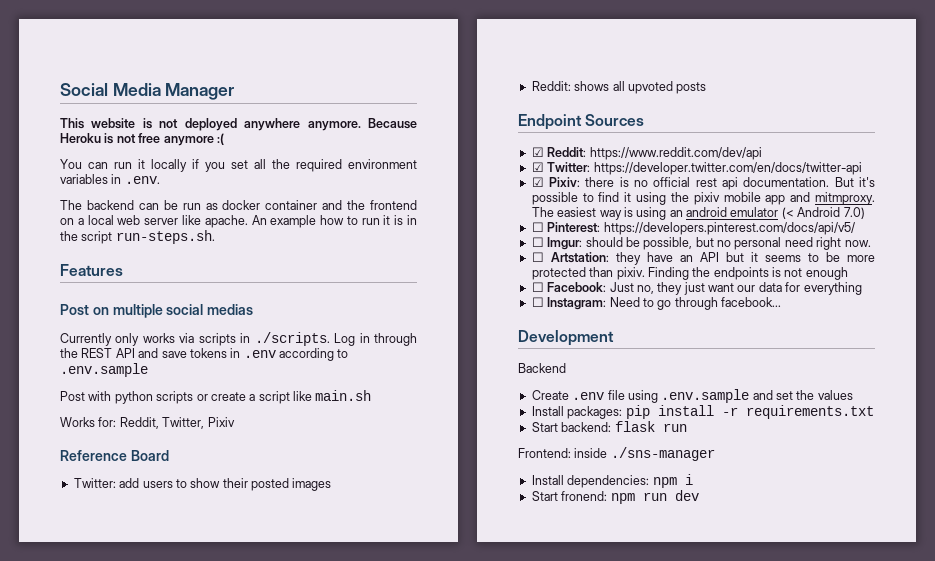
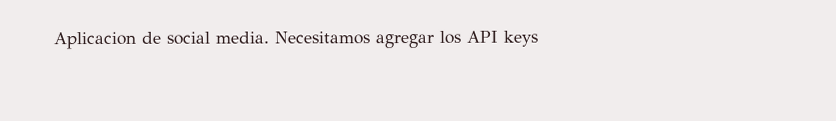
[60,83,235,100] [60,118,417,131] [60,133,224,146] [60,159,417,172] [60,174,160,184] [60,200,417,210] [60,215,417,228] [60,230,215,244] [60,264,123,276] [60,304,254,318] [60,332,418,346] [60,348,349,361] [60,363,148,377] [60,390,372,404] [60,417,235,429] [60,450,169,461] [73,478,332,491] [531,81,707,94] [518,114,645,130] [531,147,762,160] [531,162,862,175] [531,177,875,190] [531,192,875,205] [531,207,865,220] [531,222,855,235] [531,237,871,250] [531,252,875,265] [531,267,848,280] [531,282,862,295] [531,297,781,310] [518,330,614,346] [518,363,566,373] [531,389,853,403] [531,405,874,419] [531,421,687,432] [518,447,715,461] [531,474,693,488] [531,490,699,504] Social Media Manager // This website is not deployed anywhere anymore. Because Heroku is not free anymore :( // You can run it locally if you set all the required environment variables in .env. // The backend can be run as docker container and the frontend on a local web server like apache. An example how to run it is in the script run-steps.sh. // Features // Post on multiple social medias // Currently only works via scripts in ./scripts. Log in through the REST API and save tokens in .env according to .env.sample // Post with python scripts or create a script like main.sh // Works for: Reddit, Twitter, Pixiv // Reference Board // Twitter: add users to show their posted images // Reddit: shows all upvoted posts // Endpoint Sources // ☑ Reddit: https://www.reddit.com/dev/api // ☑ Twitter: https://developer.twitter.com/en/docs/twitter-api // ☑ Pixiv: there is no official rest api documentation. But it's possible to find it using the pixiv mobile app and mitmproxy. The easiest way is using an android emulator (< Android 7.0) // ☐ Pinterest: https://developers.pinterest.com/docs/api/v5/ // ☐ Imgur: should be possible, but no personal need right now. // ☐ Artstation: they have an API but it seems to be more protected than pixiv. Finding the endpoints is not enough // ☐ Facebook: Just no, they just want our data for everything // ☐ Instagram: Need to go through facebook... // Development // Backend // Create .env file using .env.sample and set the values // Install packages: pip install -r requirements.txt // Start backend: flask run // Frontend: inside ./sns-manager // Install dependencies: npm i // Start fronend: npm run dev -> [53,30,538,50] Aplicacion de social media. Necesitamos agregar los API keys

